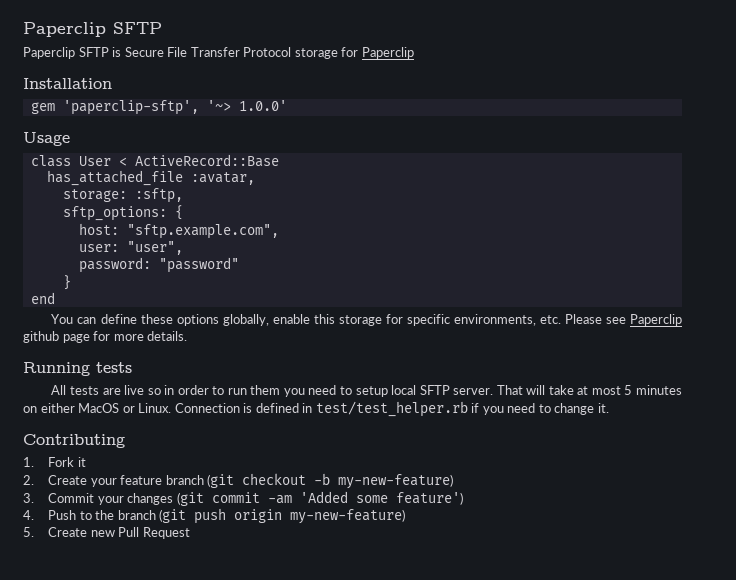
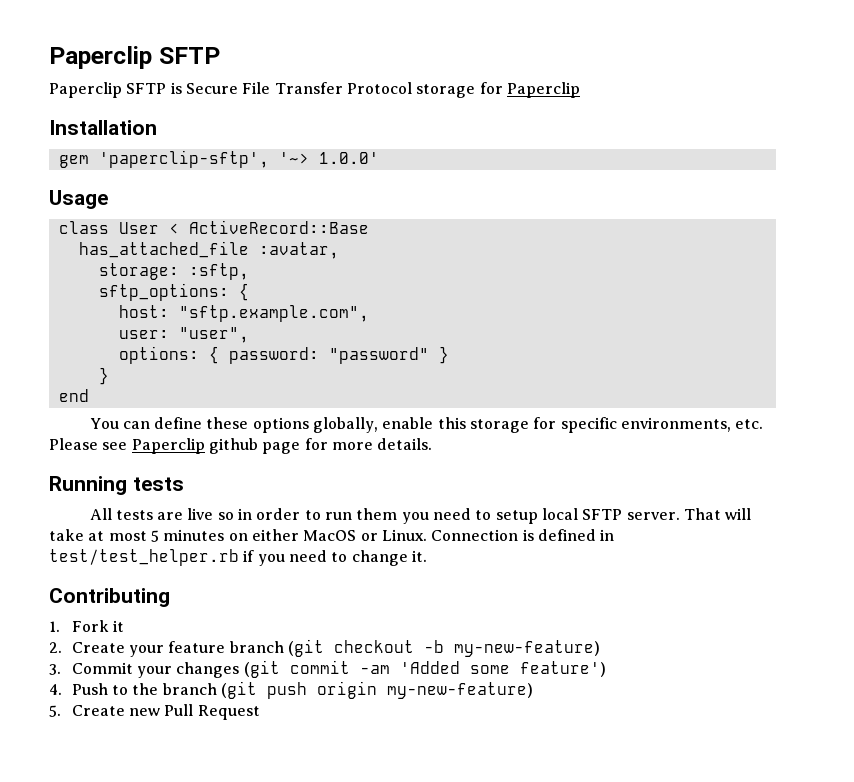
(183, 248) none -> [118,346,219,364] options: {
(239, 265) none -> [438,346,449,364] }

